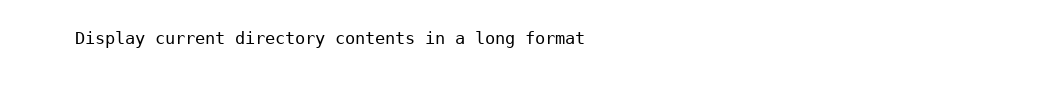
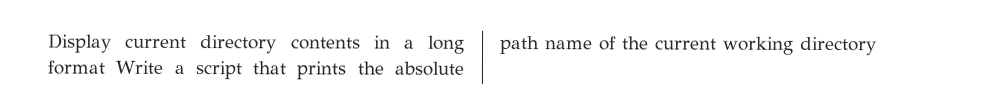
(585, 37) none -> [115,60,464,80] [500,35,877,56] Write a script that prints the absolute path name of the current working directory

